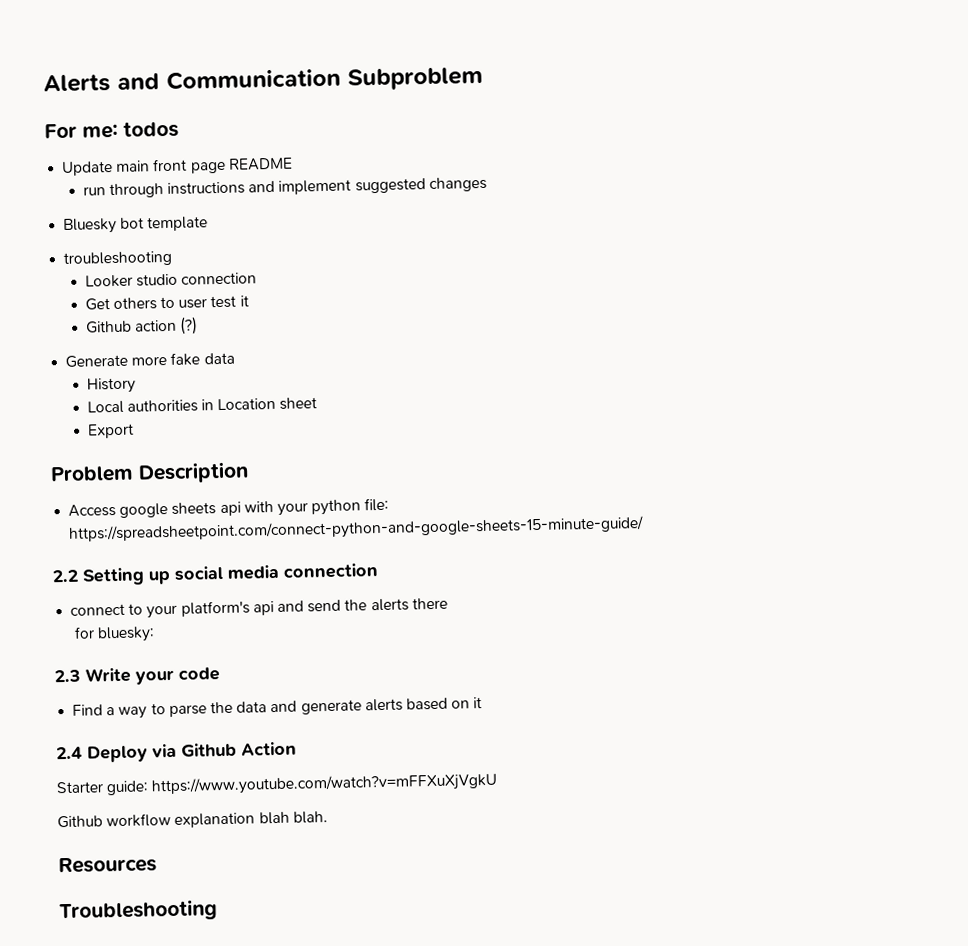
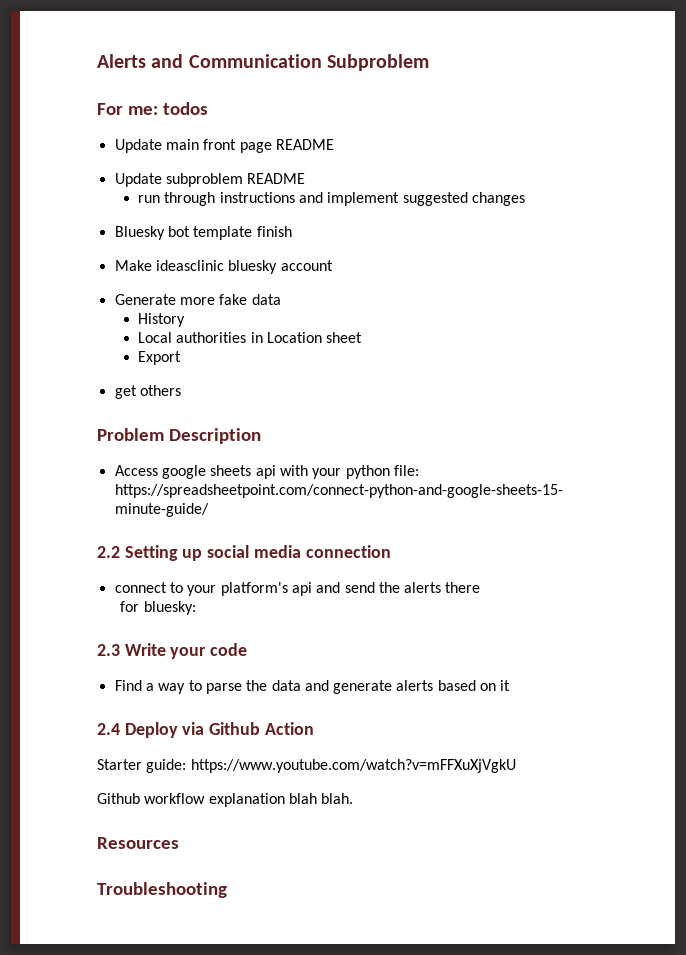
(293, 164) none -> [114,173,306,187] // Update subproblem README
[63,250,173,267] [84,272,258,288] [84,295,249,311] [85,316,199,335] // troubleshooting // Looker studio connection // Get others to user test it // Github action (?) -> [256,226,292,237] [114,260,333,274] finish // Make ideasclinic bluesky account
(134, 431) none -> [114,385,181,399] // get others

